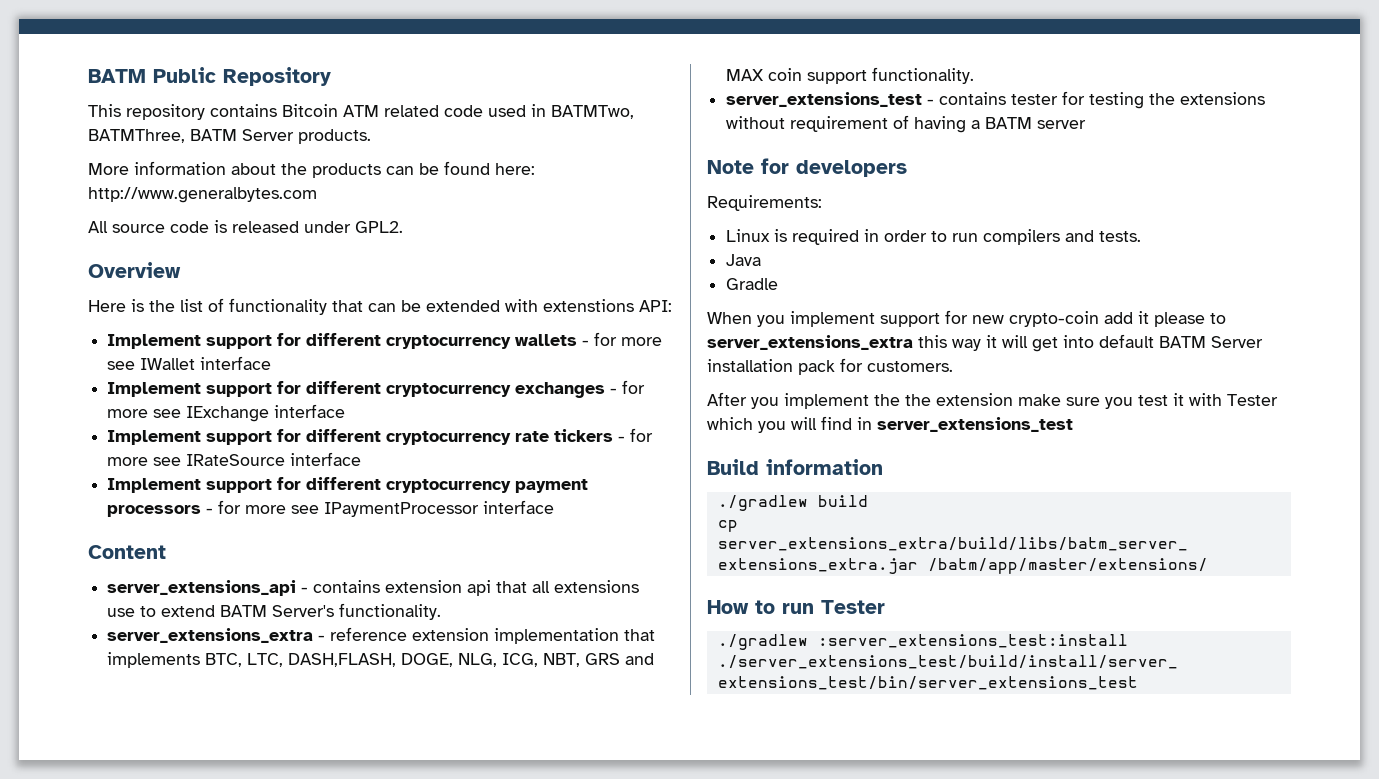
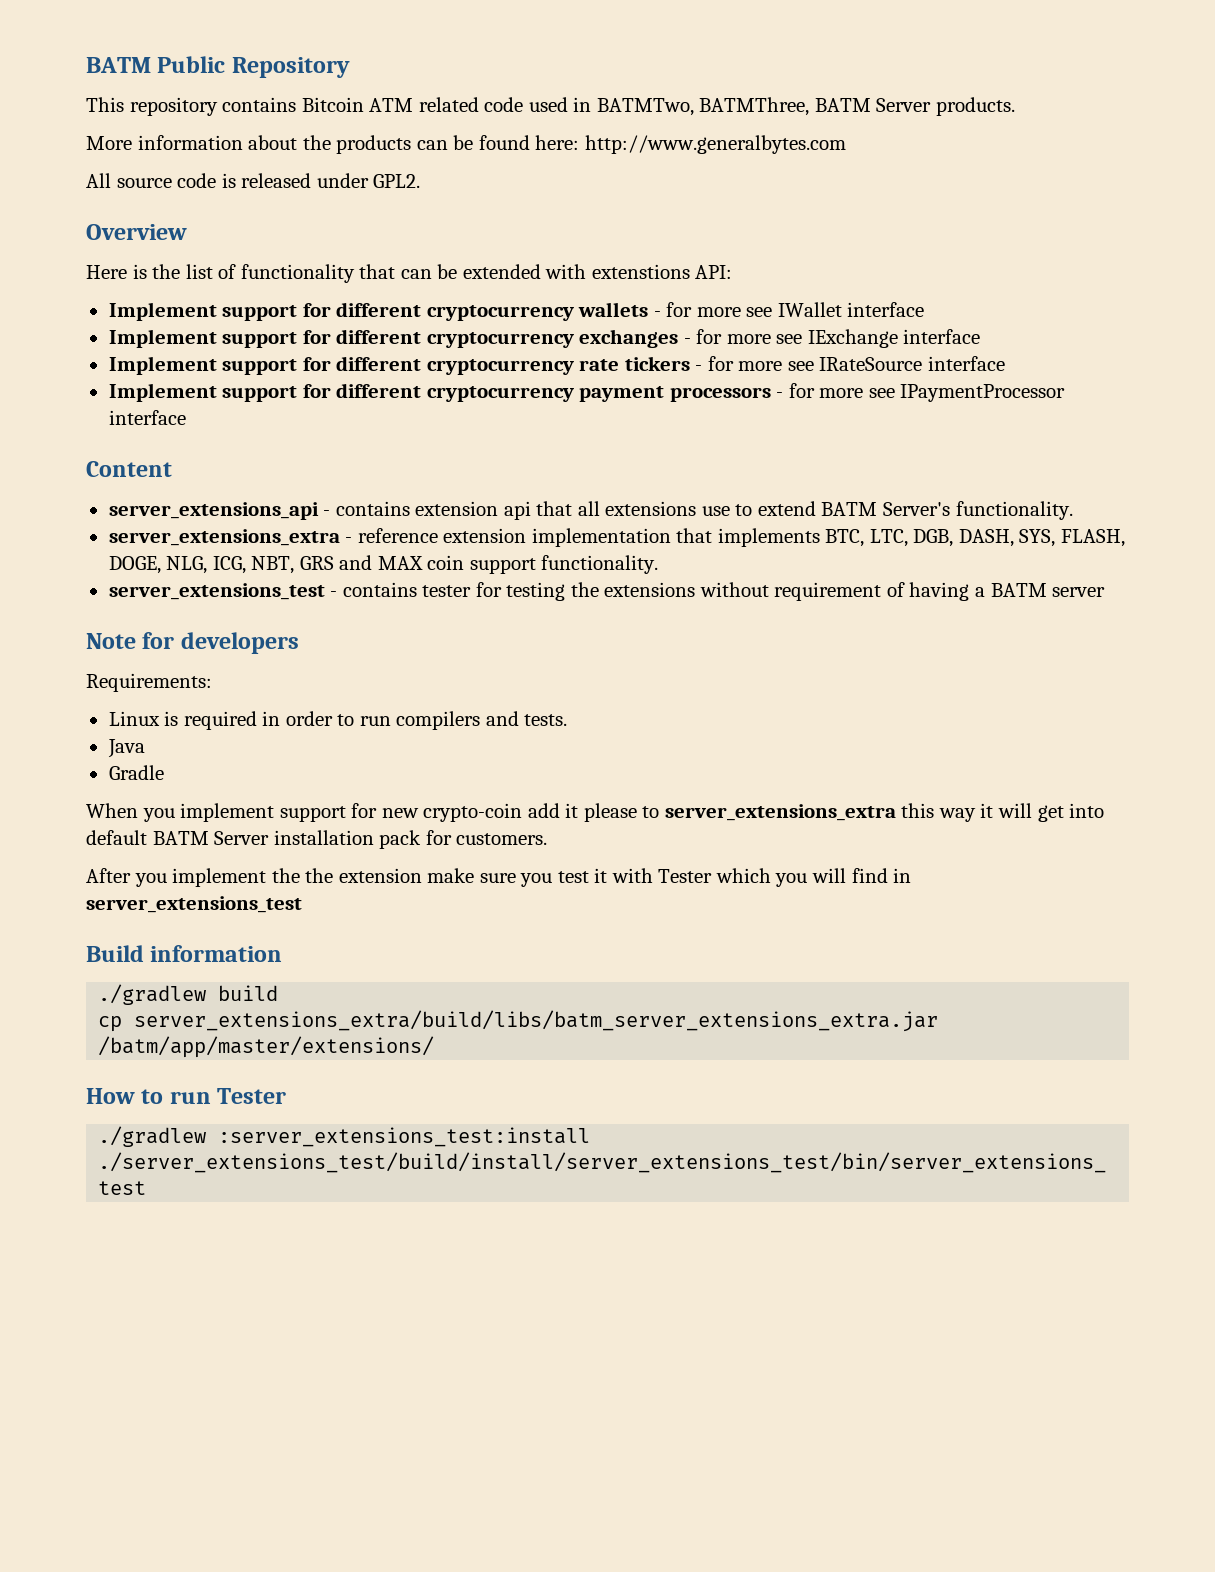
[288,653,397,667] DASH,FLASH, -> [913,529,1125,547] DGB, DASH, SYS, FLASH,

